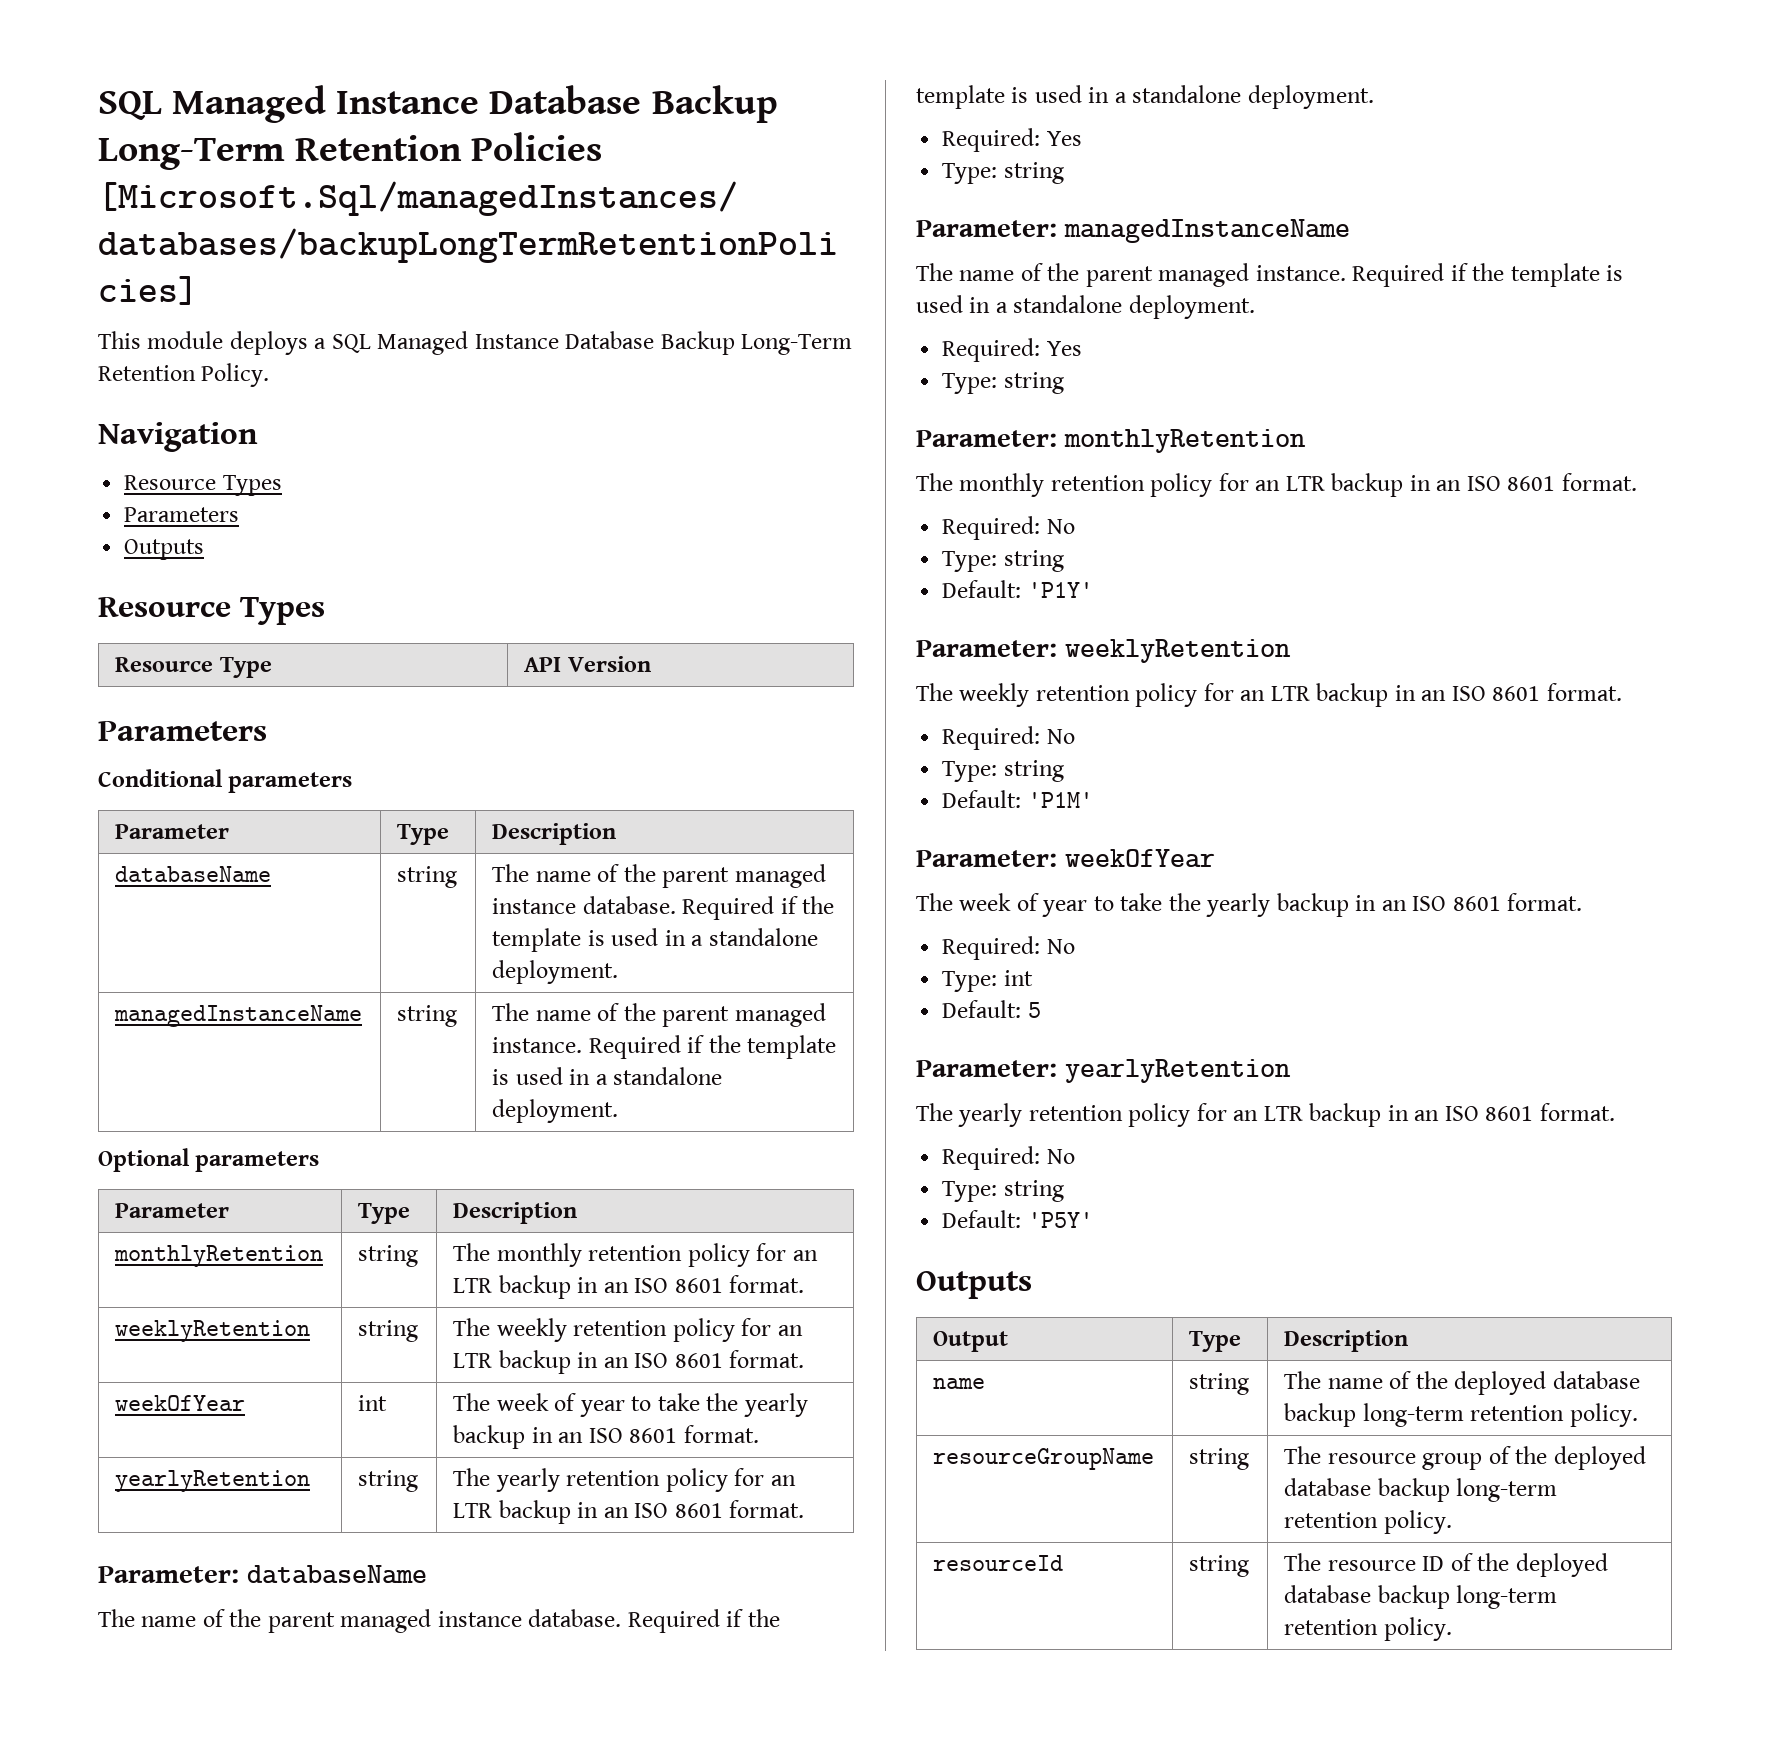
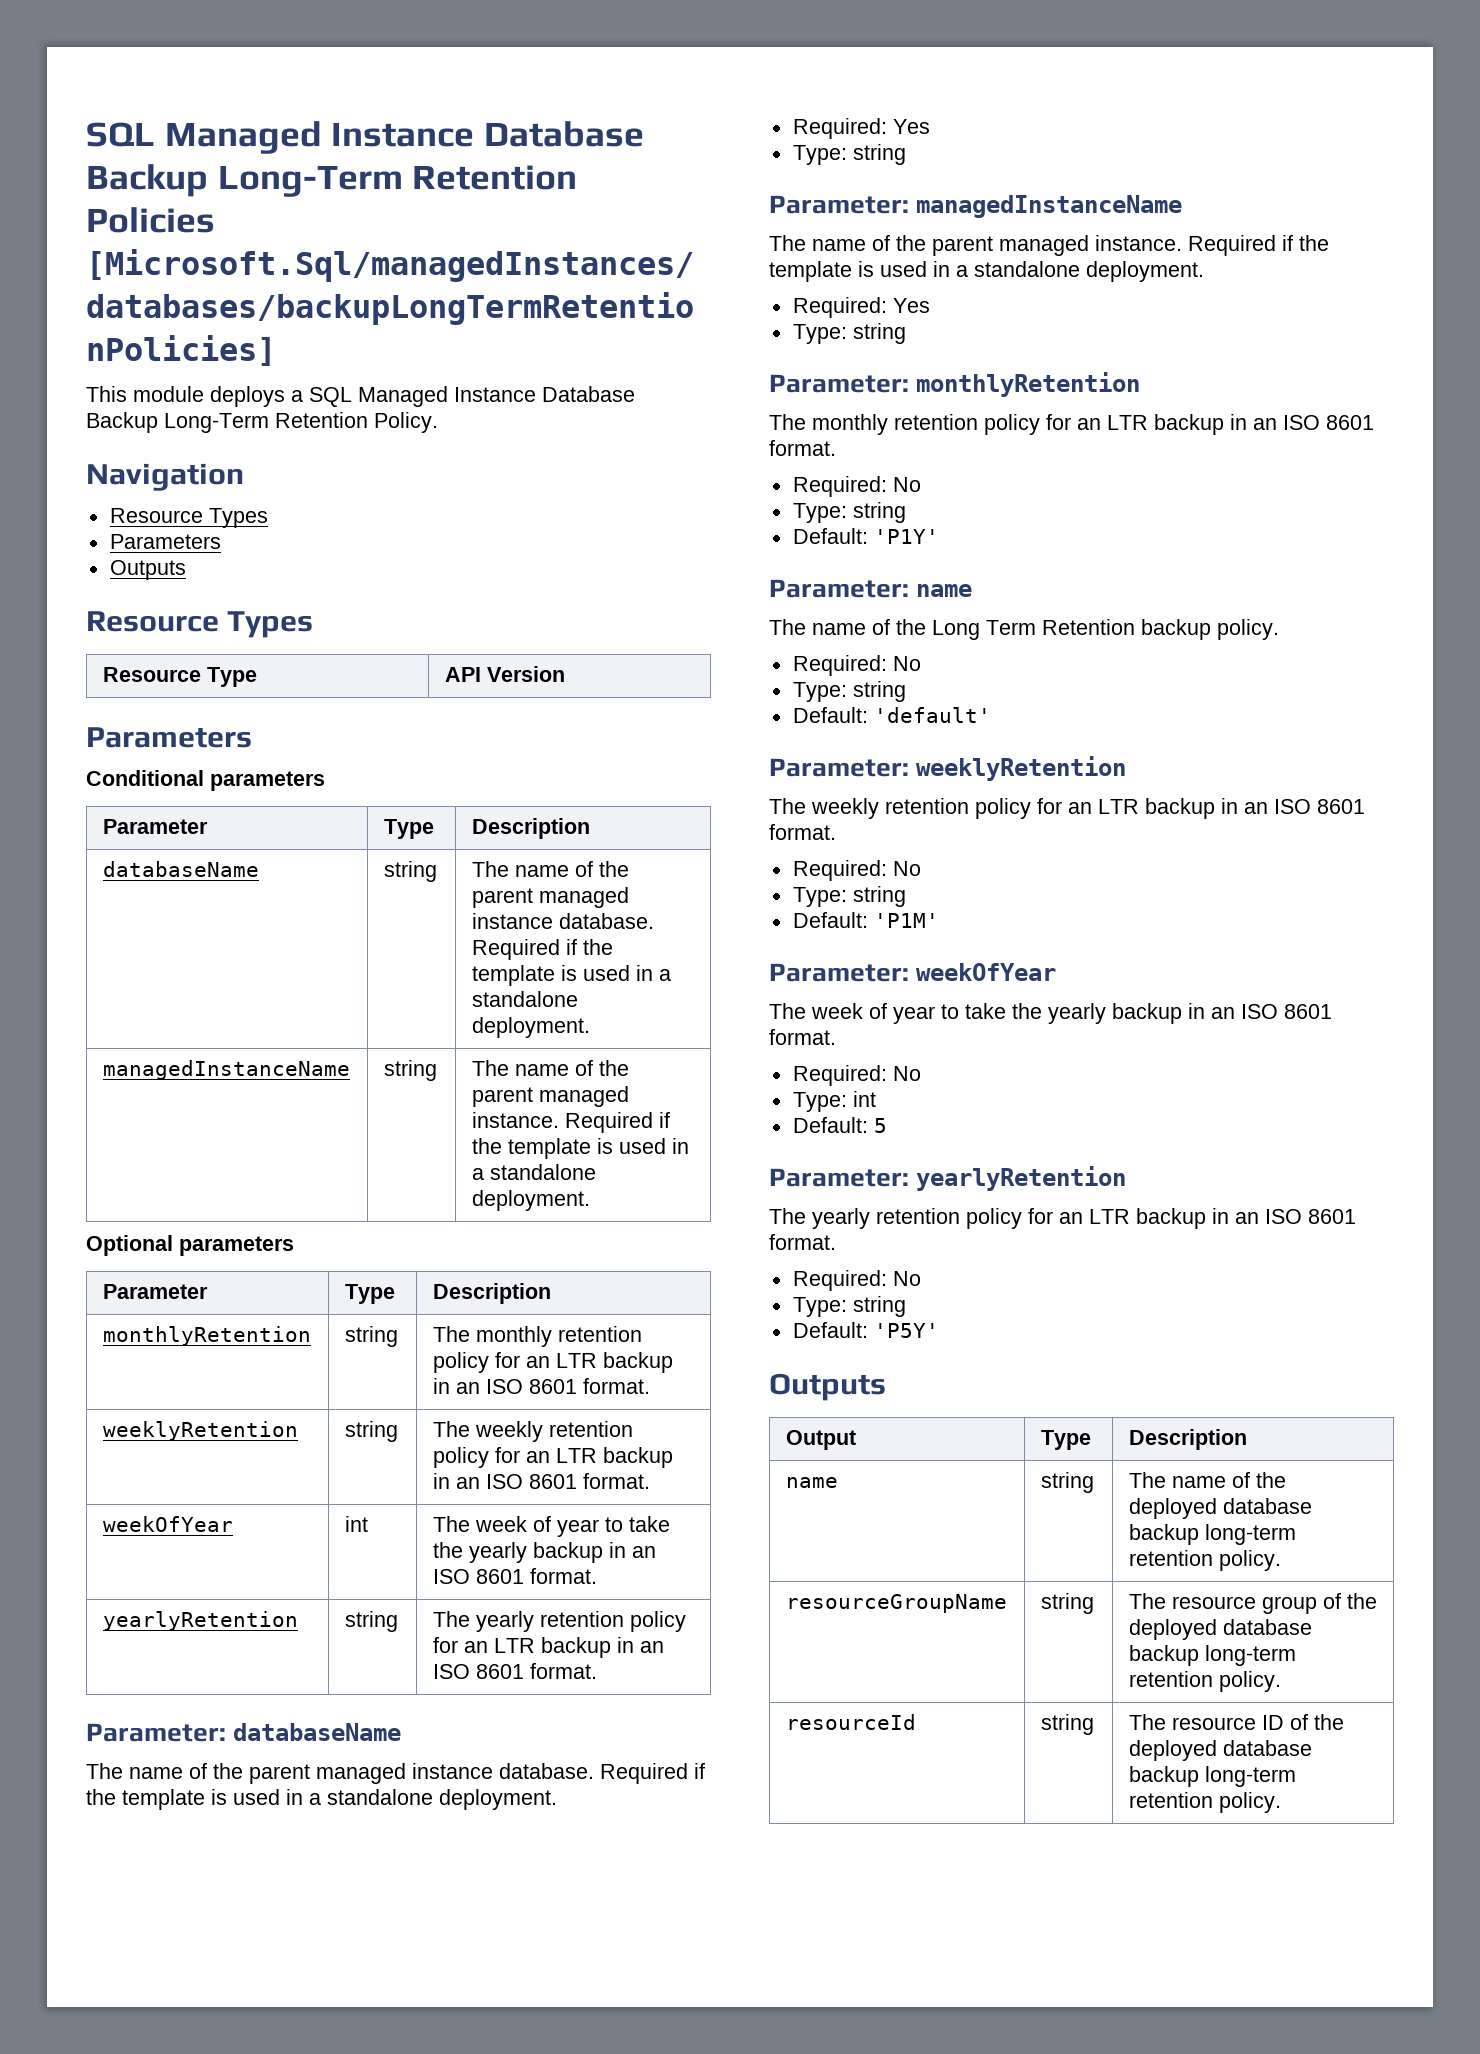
(1093, 590) none -> [769,579,973,598] [769,619,1279,640] [792,655,921,676] [792,681,906,702] [792,707,991,723] // Parameter: name // The name of the Long Term Retention backup policy. // Required: No // Type: string // Default: 'default'

